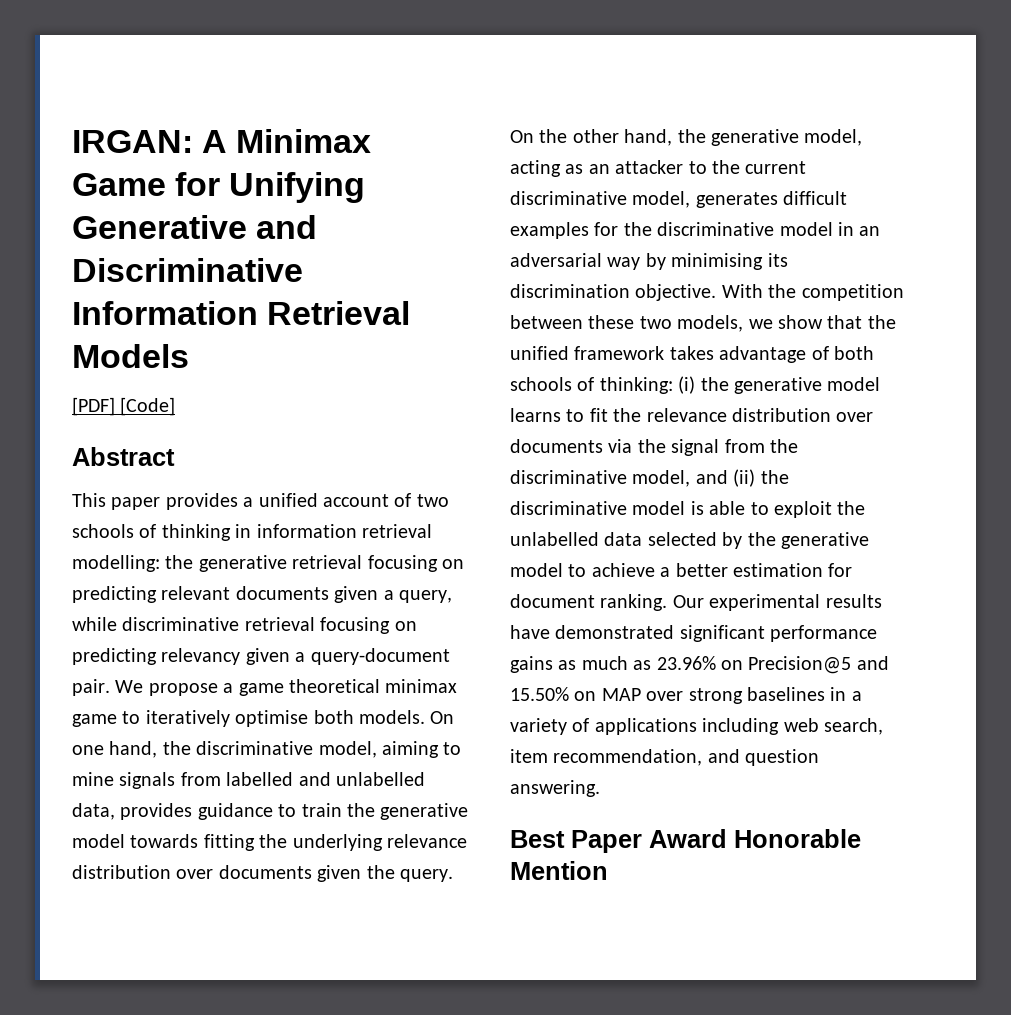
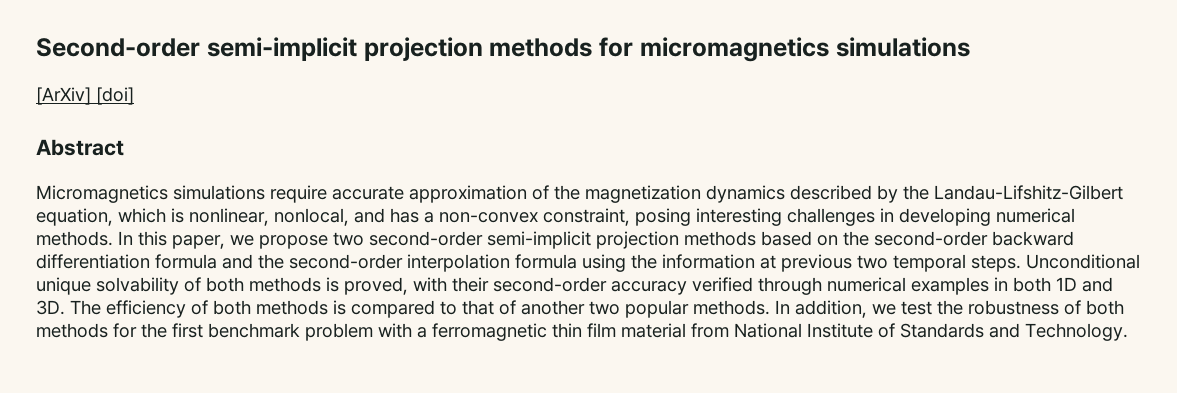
[72,129,372,153] [72,172,366,203] [72,215,318,239] [72,258,303,282] [72,301,411,325] [72,344,189,368] [72,397,176,416] [72,447,175,466] [72,493,449,510] [72,524,432,541] [72,555,464,572] [72,586,452,603] [72,617,417,634] [72,648,450,665] [72,679,458,696] [72,710,455,727] [72,741,462,758] [72,772,425,789] [72,803,469,820] [72,834,467,851] [72,865,453,882] [510,129,863,146] [510,160,807,177] [510,191,848,208] [510,222,881,239] [510,253,788,270] [510,284,904,301] [510,315,896,332] [510,346,874,363] [510,376,881,394] [510,408,874,422] [510,439,798,456] [510,469,789,487] [510,501,866,518] [510,532,869,549] [510,563,853,577] [510,594,882,611] [510,625,878,642] [510,656,889,674] [510,687,862,704] [510,718,883,735] [510,749,820,766] [510,780,600,797] [510,829,861,853] [510,861,608,880] IRGAN: A Minimax Game for Unifying Generative and Discriminative Information Retrieval Models // [PDF] [Code] // Abstract // This paper provides a unified account of two schools of thinking in information retrieval modelling: the generative retrieval focusing on predicting relevant documents given a query, while discriminative retrieval focusing on predicting relevancy given a query-document pair. We propose a game theoretical minimax game to iteratively optimise both models. On one hand, the discriminative model, aiming to mine signals from labelled and unlabelled data, provides guidance to train the generative model towards fitting the underlying relevance distribution over documents given the query. On the other hand, the generative model, acting as an attacker to the current discriminative model, generates difficult examples for the discriminative model in an adversarial way by minimising its discrimination objective. With the competition between these two models, we show that the unified framework takes advantage of both schools of thinking: (i) the generative model learns to fit the relevance distribution over documents via the signal from the discriminative model, and (ii) the discriminative model is able to exploit the unlabelled data selected by the generative model to achieve a better estimation for document ranking. Our experimental results have demonstrated significant performance gains as much as 23.96% on Precision@5 and 15.50% on MAP over strong baselines in a variety of applications including web search, item recommendation, and question answering. // Best Paper Award Honorable Mention -> [36,37,970,62] [36,87,134,105] [36,139,124,156] [36,185,1123,203] [36,208,1075,226] [36,231,1074,249] [36,254,1140,272] [36,277,1113,295] [36,300,1124,318] [36,323,1128,341] Second-order semi-implicit projection methods for micromagnetics simulations // [ArXiv] [doi] // Abstract // Micromagnetics simulations require accurate approximation of the magnetization dynamics described by the Landau-Lifshitz-Gilbert equation, which is nonlinear, nonlocal, and has a non-convex constraint, posing interesting challenges in developing numerical methods. In this paper, we propose two second-order semi-implicit projection methods based on the second-order backward differentiation formula and the second-order interpolation formula using the information at previous two temporal steps. Unconditional unique solvability of both methods is proved, with their second-order accuracy verified through numerical examples in both 1D and 3D. The efficiency of both methods is compared to that of another two popular methods. In addition, we test the robustness of both methods for the first benchmark problem with a ferromagnetic thin film material from National Institute of Standards and Technology.

